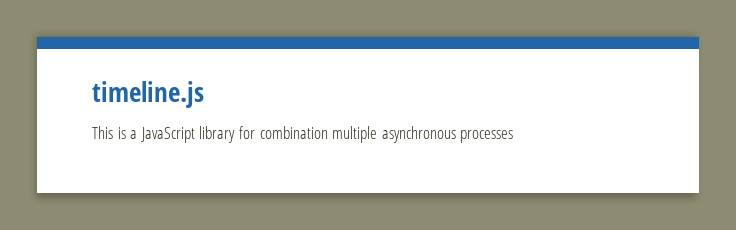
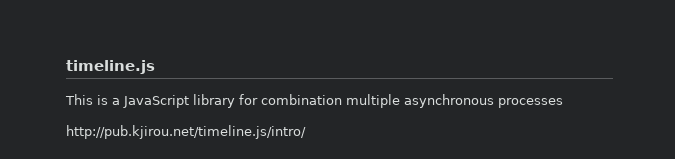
(514, 136) none -> [66,125,306,139] // http://pub.kjirou.net/timeline.js/intro/

